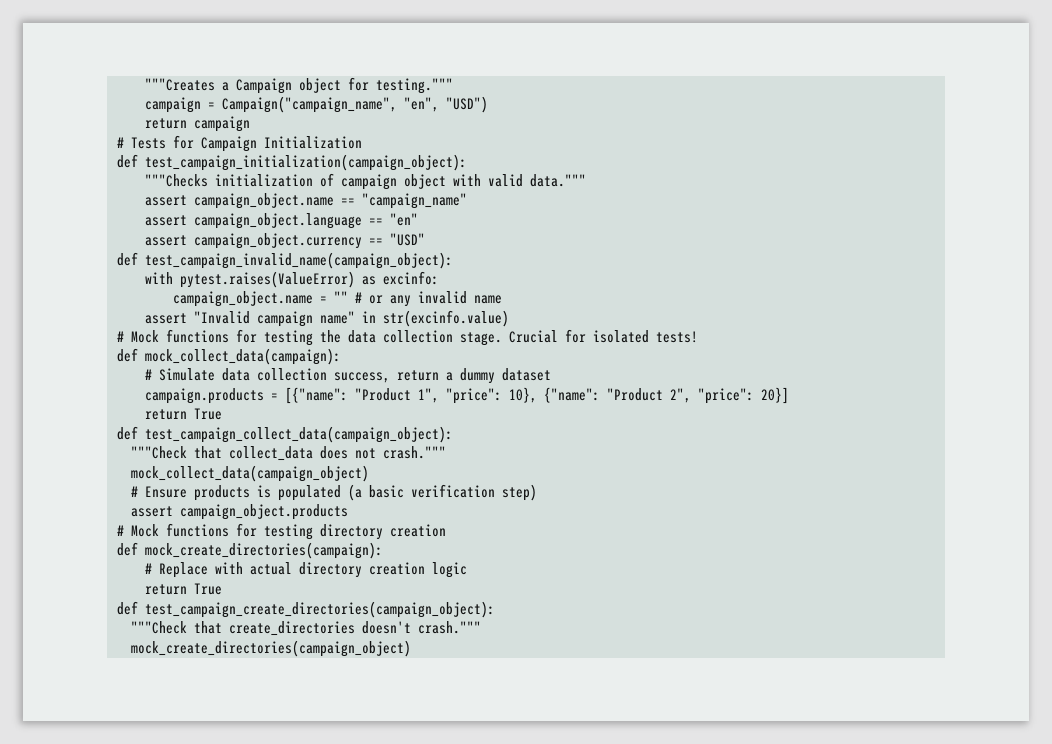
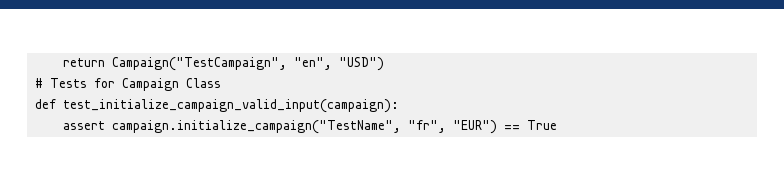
[144,77,453,94] [144,96,397,113] """Creates a Campaign object for testing.""" // campaign = Campaign("campaign_name", -> [62,57,287,71] return Campaign("TestCampaign",
[144,116,250,132] // return campaign -> (384, 64) none
[263,136,362,149] [116,154,467,171] [144,173,586,190] [144,193,467,209] [144,213,418,229] [144,233,425,249] [116,252,453,269] [144,271,439,288] [172,291,502,307] [144,310,509,327] [116,329,698,346] [116,348,341,365] [144,368,551,384] [144,387,789,404] [144,408,222,420] [116,426,453,443] [130,446,446,461] [130,465,369,482] [130,484,537,501] [130,504,348,520] [116,523,446,540] [116,542,383,559] [144,562,467,578] [144,583,222,595] [116,601,495,618] [130,621,481,636] [130,640,411,657] Initialization // def test_campaign_initialization(campaign_object): // """Checks initialization of campaign object with valid data.""" // assert campaign_object.name == "campaign_name" // assert campaign_object.language == "en" // assert campaign_object.currency == "USD" // def test_campaign_invalid_name(campaign_object): // with pytest.raises(ValueError) as excinfo: // campaign_object.name = "" # or any invalid name // assert "Invalid campaign name" in str(excinfo.value) // # Mock functions for testing the data collection stage. Crucial for isolated tests! // def mock_collect_data(campaign): // # Simulate data collection success, return a dummy dataset // campaign.products = [{"name": "Product 1", "price": 10}, {"name": "Product 2", "price": 20}] // return True // def test_campaign_collect_data(campaign_object): // """Check that collect_data does not crash.""" // mock_collect_data(campaign_object) // # Ensure products is populated (a basic verification step) // assert campaign_object.products // # Mock functions for testing directory creation // def mock_create_directories(campaign): // # Replace with actual directory creation logic // return True // def test_campaign_create_directories(campaign_object): // """Check that create_directories doesn't crash.""" // mock_create_directories(campaign_object) -> [185,78,221,88] [34,99,399,113] [62,120,557,134] Class // def test_initialize_campaign_valid_input(campaign): // assert campaign.initialize_campaign("TestName", "fr", "EUR") == True

